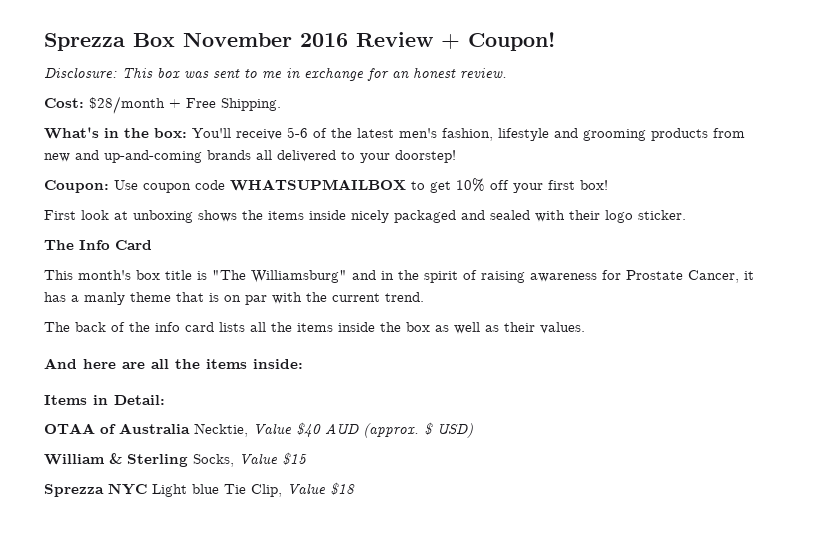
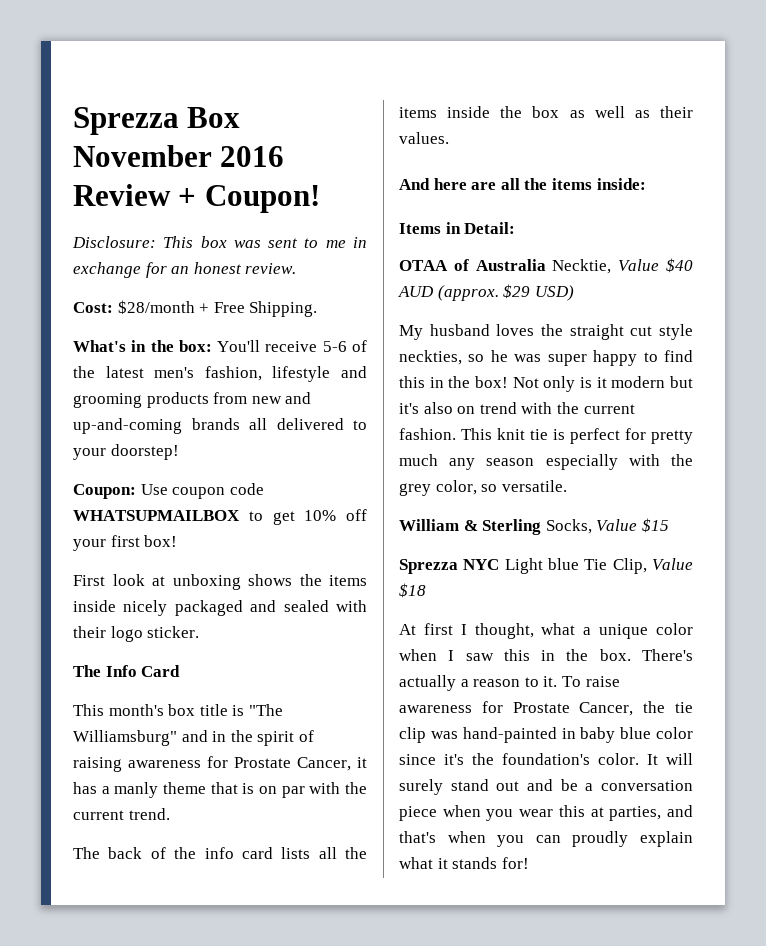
[424,422,433,435] $ -> [503,284,531,299] $29
(473, 430) none -> [399,324,693,340] [399,350,693,366] [399,376,693,392] [399,402,635,414] [399,428,693,444] [399,454,693,470] [399,480,567,496] // My husband loves the straight cut style neckties, so he was super happy to find this in the box! Not only is it modern but it's also on trend with the current fashion. This knit tie is perfect for pretty much any season especially with the grey color, so versatile.
(355, 488) none -> [399,623,693,639] [399,649,693,661] [399,675,620,691] [399,701,693,716] [399,727,693,743] [399,753,693,765] [399,779,693,795] [399,805,693,821] [399,831,693,847] [399,857,529,869] // At first I thought, what a unique color when I saw this in the box. There's actually a reason to it. To raise awareness for Prostate Cancer, the tie clip was hand-painted in baby blue color since it's the foundation's color. It will surely stand out and be a conversation piece when you wear this at parties, and that's when you can proudly explain what it stands for!

